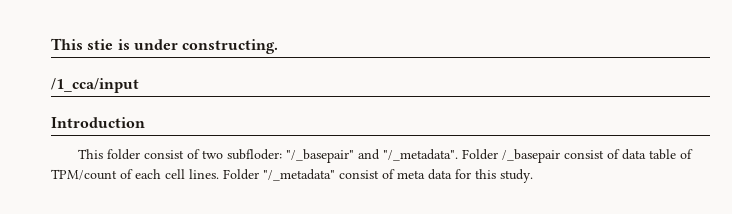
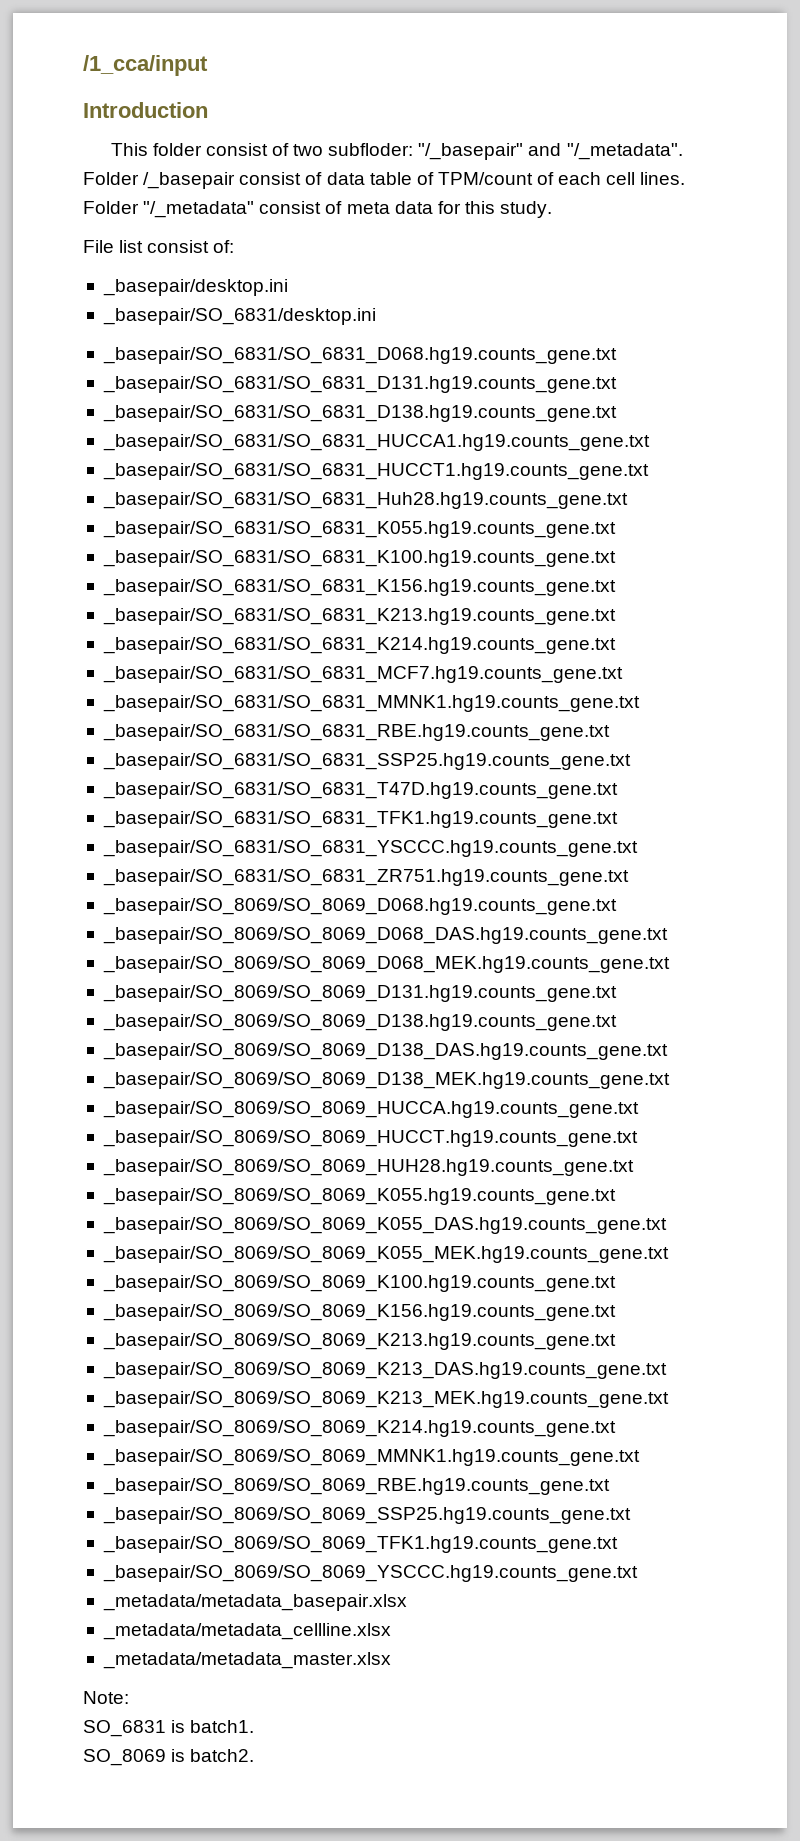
[51,38,279,54] This stie is under constructing. // -> (83, 65) none
(533, 176) none -> [83,240,235,253] [102,279,288,296] [102,308,376,325] [102,347,617,364] [102,376,617,393] [102,405,617,422] [102,434,650,451] [102,463,649,480] [102,492,628,509] [102,521,616,538] [102,550,616,567] [102,579,616,596] [102,608,616,625] [102,637,616,654] [102,666,623,683] [102,695,640,712] [102,724,610,741] [102,753,631,770] [102,782,618,799] [102,811,618,828] [102,840,638,857] [102,869,629,886] [102,898,617,915] [102,927,668,944] [102,956,670,973] [102,985,617,1002] [102,1014,617,1031] [102,1043,668,1060] [102,1072,670,1089] [102,1101,639,1118] [102,1130,638,1147] [102,1159,634,1176] [102,1188,616,1205] [102,1217,667,1234] [102,1246,669,1263] [102,1275,616,1292] [102,1304,616,1321] [102,1333,616,1350] [102,1362,667,1379] [102,1391,669,1408] [102,1420,616,1437] [102,1449,640,1466] [102,1478,610,1495] [102,1507,631,1524] [102,1536,618,1553] [102,1565,638,1582] [102,1594,407,1611] [102,1623,391,1640] [102,1652,391,1669] [83,1691,129,1704] [83,1720,255,1737] [83,1749,255,1766] // File list consist of: // _basepair/desktop.ini // _basepair/SO_6831/desktop.ini // _basepair/SO_6831/SO_6831_D068.hg19.counts_gene.txt // _basepair/SO_6831/SO_6831_D131.hg19.counts_gene.txt // _basepair/SO_6831/SO_6831_D138.hg19.counts_gene.txt // _basepair/SO_6831/SO_6831_HUCCA1.hg19.counts_gene.txt // _basepair/SO_6831/SO_6831_HUCCT1.hg19.counts_gene.txt // _basepair/SO_6831/SO_6831_Huh28.hg19.counts_gene.txt // _basepair/SO_6831/SO_6831_K055.hg19.counts_gene.txt // _basepair/SO_6831/SO_6831_K100.hg19.counts_gene.txt // _basepair/SO_6831/SO_6831_K156.hg19.counts_gene.txt // _basepair/SO_6831/SO_6831_K213.hg19.counts_gene.txt // _basepair/SO_6831/SO_6831_K214.hg19.counts_gene.txt // _basepair/SO_6831/SO_6831_MCF7.hg19.counts_gene.txt // _basepair/SO_6831/SO_6831_MMNK1.hg19.counts_gene.txt // _basepair/SO_6831/SO_6831_RBE.hg19.counts_gene.txt // _basepair/SO_6831/SO_6831_SSP25.hg19.counts_gene.txt // _basepair/SO_6831/SO_6831_T47D.hg19.counts_gene.txt // _basepair/SO_6831/SO_6831_TFK1.hg19.counts_gene.txt // _basepair/SO_6831/SO_6831_YSCCC.hg19.counts_gene.txt // _basepair/SO_6831/SO_6831_ZR751.hg19.counts_gene.txt // _basepair/SO_8069/SO_8069_D068.hg19.counts_gene.txt // _basepair/SO_8069/SO_8069_D068_DAS.hg19.counts_gene.txt // _basepair/SO_8069/SO_8069_D068_MEK.hg19.counts_gene.txt // _basepair/SO_8069/SO_8069_D131.hg19.counts_gene.txt // _basepair/SO_8069/SO_8069_D138.hg19.counts_gene.txt // _basepair/SO_8069/SO_8069_D138_DAS.hg19.counts_gene.txt // _basepair/SO_8069/SO_8069_D138_MEK.hg19.counts_gene.txt // _basepair/SO_8069/SO_8069_HUCCA.hg19.counts_gene.txt // _basepair/SO_8069/SO_8069_HUCCT.hg19.counts_gene.txt // _basepair/SO_8069/SO_8069_HUH28.hg19.counts_gene.txt // _basepair/SO_8069/SO_8069_K055.hg19.counts_gene.txt // _basepair/SO_8069/SO_8069_K055_DAS.hg19.counts_gene.txt // _basepair/SO_8069/SO_8069_K055_MEK.hg19.counts_gene.txt // _basepair/SO_8069/SO_8069_K100.hg19.counts_gene.txt // _basepair/SO_8069/SO_8069_K156.hg19.counts_gene.txt // _basepair/SO_8069/SO_8069_K213.hg19.counts_gene.txt // _basepair/SO_8069/SO_8069_K213_DAS.hg19.counts_gene.txt // _basepair/SO_8069/SO_8069_K213_MEK.hg19.counts_gene.txt // _basepair/SO_8069/SO_8069_K214.hg19.counts_gene.txt // _basepair/SO_8069/SO_8069_MMNK1.hg19.counts_gene.txt // _basepair/SO_8069/SO_8069_RBE.hg19.counts_gene.txt // _basepair/SO_8069/SO_8069_SSP25.hg19.counts_gene.txt // _basepair/SO_8069/SO_8069_TFK1.hg19.counts_gene.txt // _basepair/SO_8069/SO_8069_YSCCC.hg19.counts_gene.txt // _metadata/metadata_basepair.xlsx // _metadata/metadata_cellline.xlsx // _metadata/metadata_master.xlsx // Note: // SO_6831 is batch1. // SO_8069 is batch2.

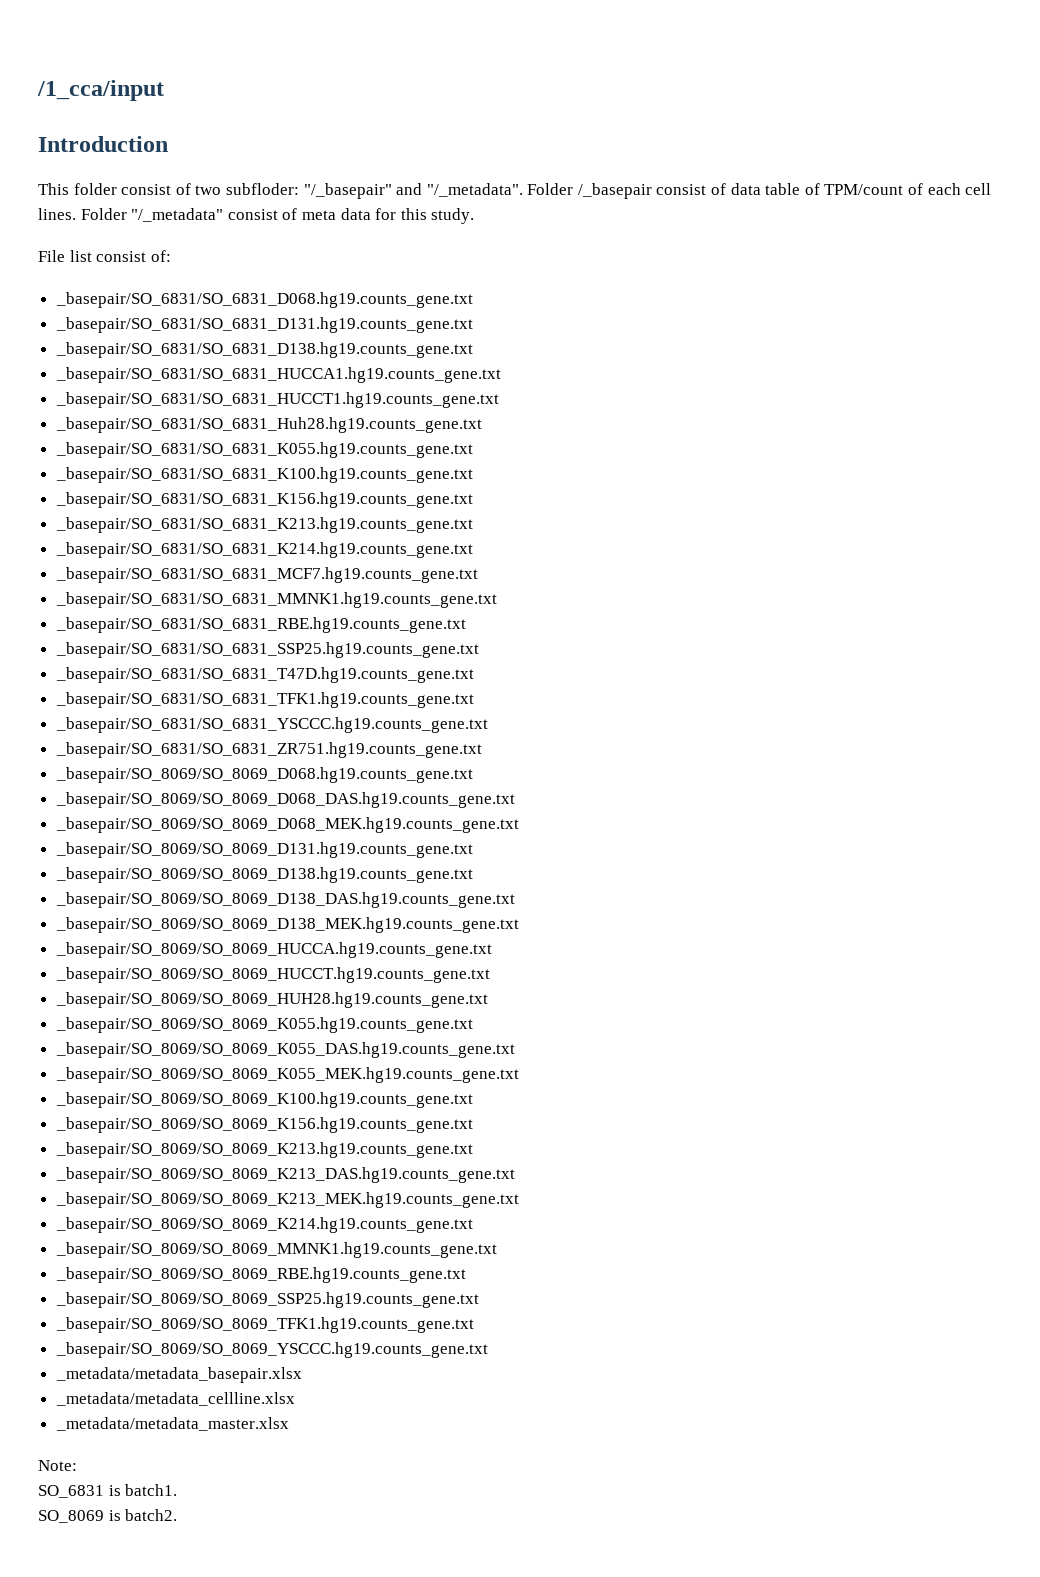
[102,279,288,296] [102,308,376,325] // _basepair/desktop.ini // _basepair/SO_6831/desktop.ini -> (171, 256) none

